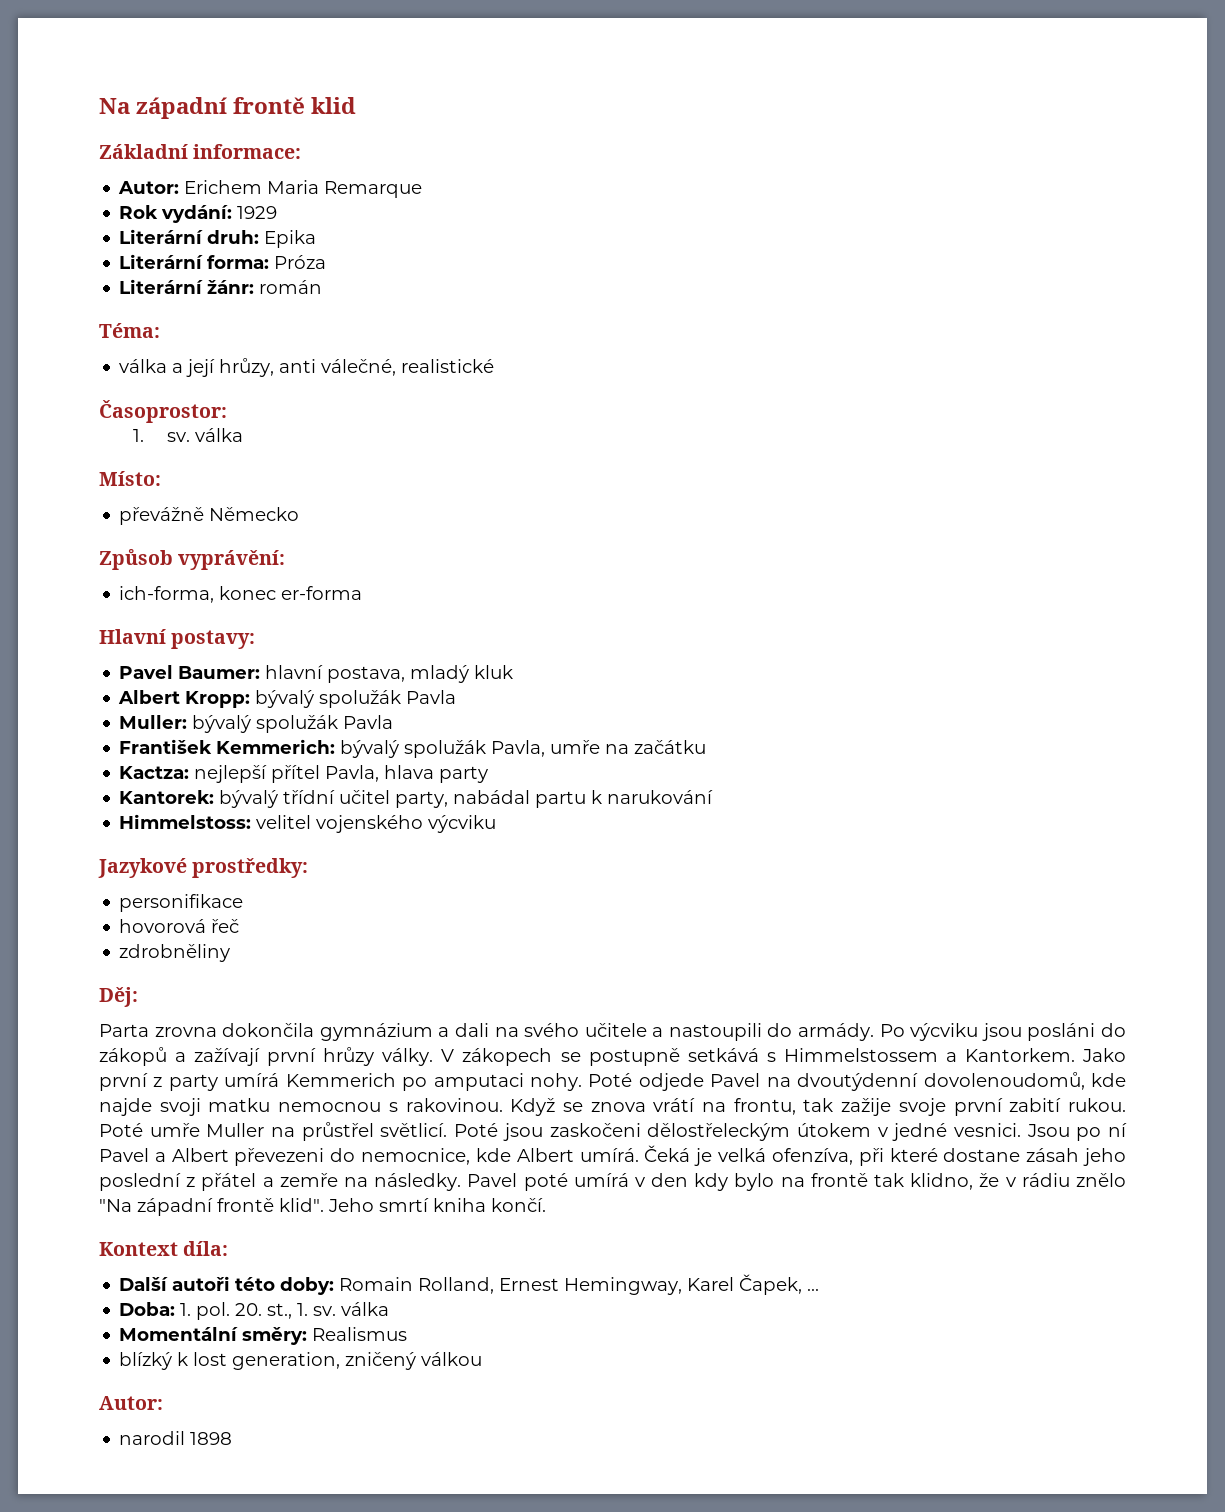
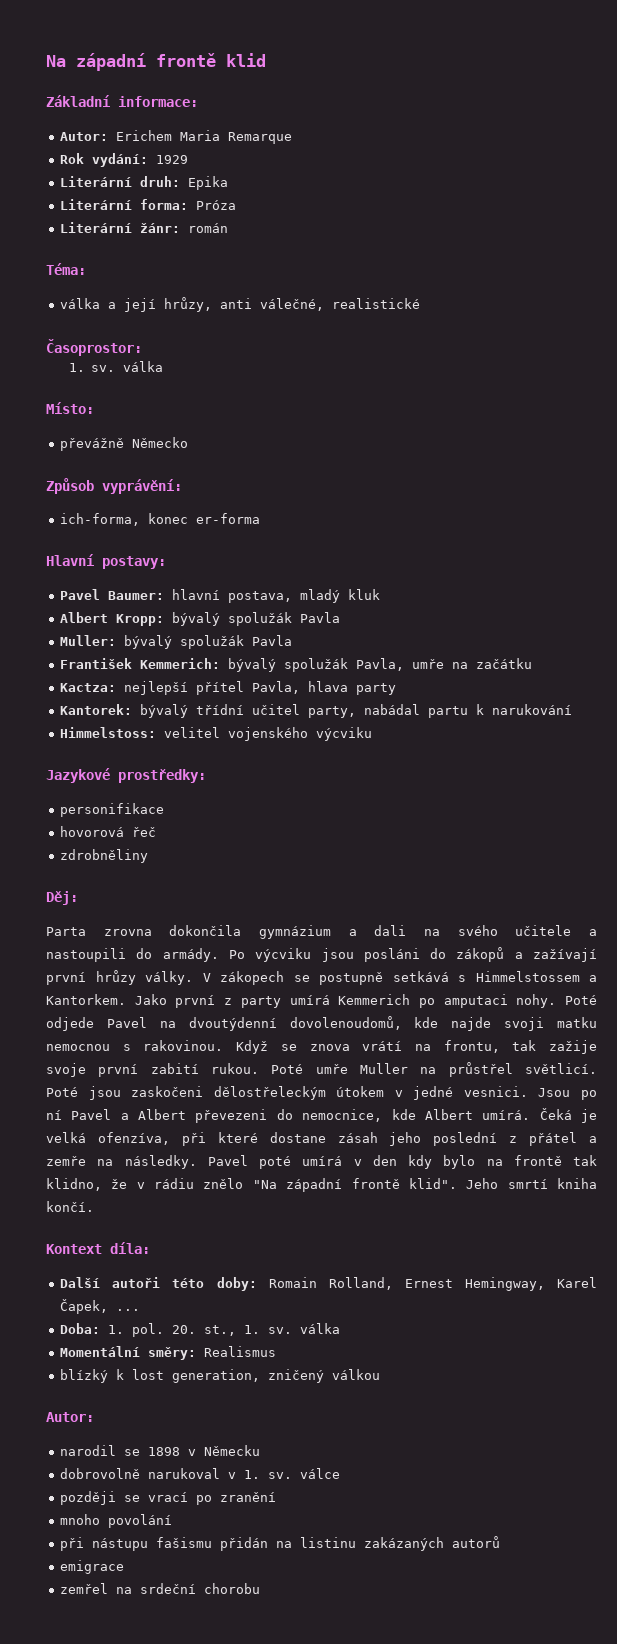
[190,1432,233,1445] 1898 -> [124,1445,261,1456] [60,1468,341,1479] [60,1491,277,1505] [60,1514,173,1528] [60,1536,501,1551] [60,1560,125,1574] [60,1583,261,1594] se 1898 v Německu // dobrovolně narukoval v 1. sv. válce // později se vrací po zranění // mnoho povolání // při nástupu fašismu přidán na listinu zakázaných autorů // emigrace // zemřel na srdeční chorobu

